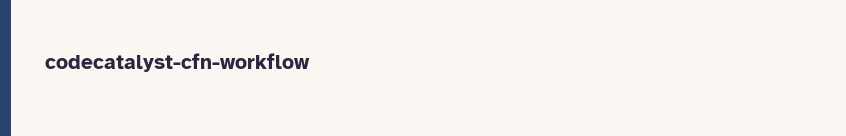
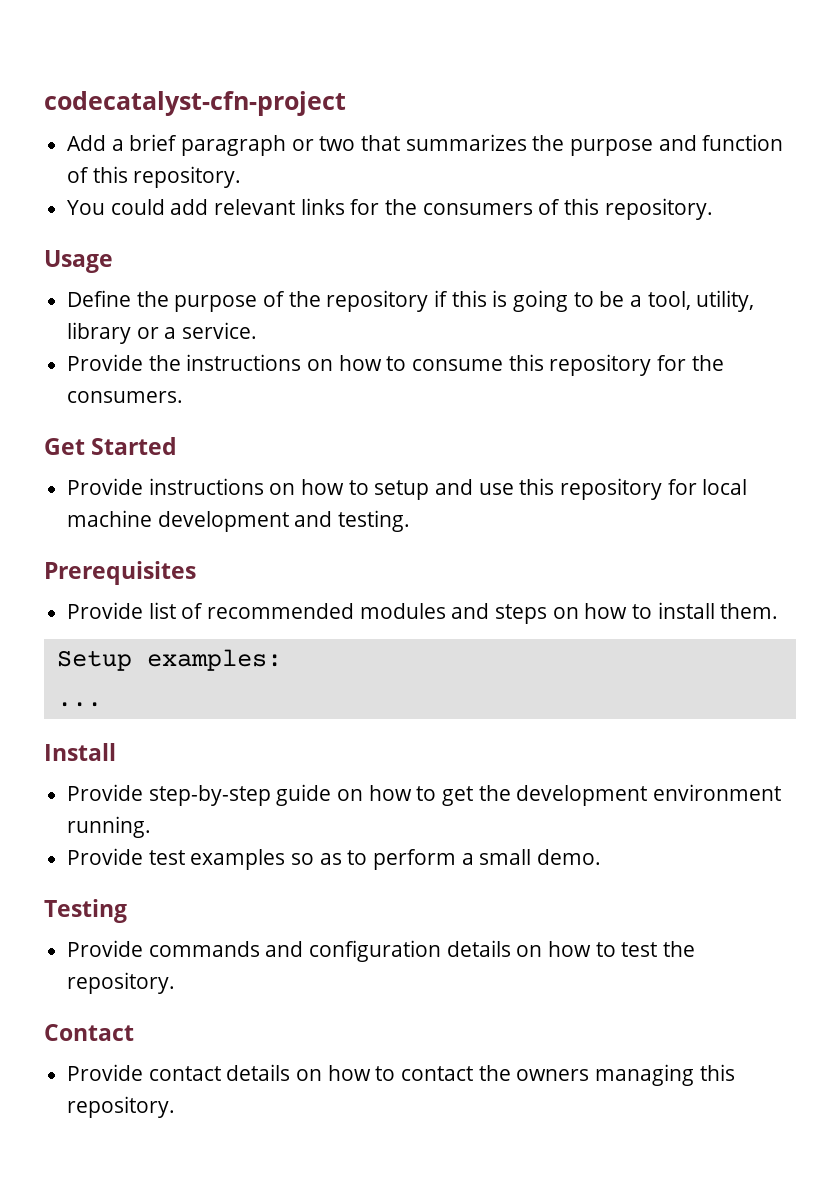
[45,53,310,72] codecatalyst-cfn-workflow -> [44,91,346,116] [67,134,784,156] [67,166,242,188] [67,198,713,220] [44,250,113,273] [67,290,755,312] [67,322,258,344] [67,354,724,376] [67,391,184,403] [44,437,178,455] [67,478,748,500] [67,510,411,532] [44,561,196,585] [67,602,779,624] [56,649,282,671] [56,702,102,707] [44,743,116,761] [67,784,782,806] [67,816,152,838] [67,848,602,870] [44,899,127,923] [67,940,696,962] [67,972,176,994] [44,1024,134,1041] [67,1064,735,1086] [67,1096,176,1118] codecatalyst-cfn-project // Add a brief paragraph or two that summarizes the purpose and function of this repository. // You could add relevant links for the consumers of this repository. // Usage // Define the purpose of the repository if this is going to be a tool, utility, library or a service. // Provide the instructions on how to consume this repository for the consumers. // Get Started // Provide instructions on how to setup and use this repository for local machine development and testing. // Prerequisites // Provide list of recommended modules and steps on how to install them. // Setup examples: // ... // Install // Provide step-by-step guide on how to get the development environment running. // Provide test examples so as to perform a small demo. // Testing // Provide commands and configuration details on how to test the repository. // Contact // Provide contact details on how to contact the owners managing this repository.

